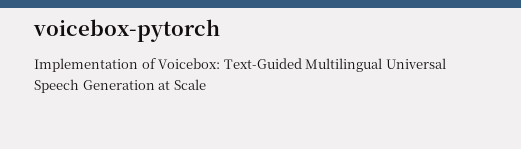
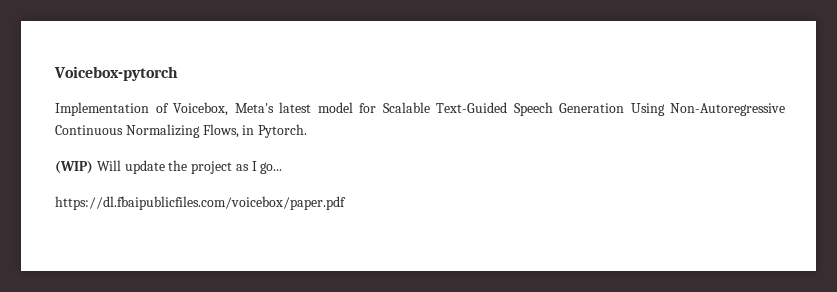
[33,19,220,42] voicebox-pytorch -> [54,66,178,81] Voicebox-pytorch
[158,58,446,72] [34,79,206,93] Voicebox: Text-Guided Multilingual Universal Speech Generation at Scale -> [173,102,785,116] [55,124,308,138] [55,160,283,174] [55,196,346,210] Voicebox, Meta's latest model for Scalable Text-Guided Speech Generation Using Non-Autoregressive Continuous Normalizing Flows, in Pytorch. // (WIP) Will update the project as I go... // https://dl.fbaipublicfiles.com/voicebox/paper.pdf

